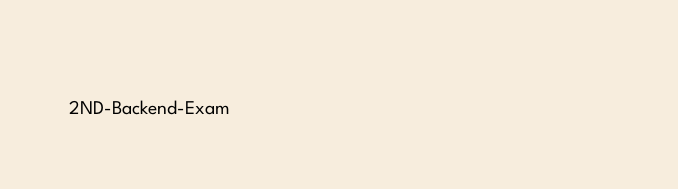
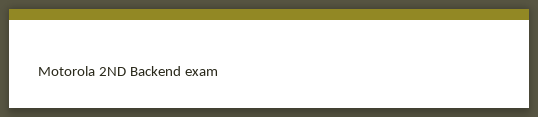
[69,100,230,115] 2ND-Backend-Exam -> [38,66,218,76] Motorola 2ND Backend exam

